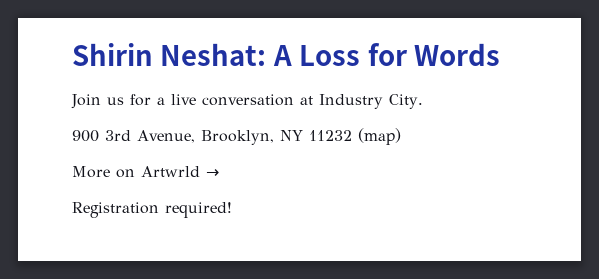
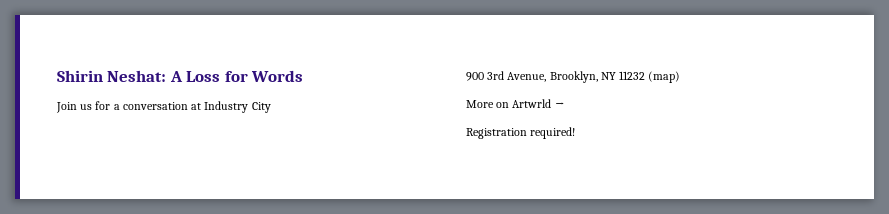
[171,94,196,105] live -> (120, 107) none
[389,94,423,109] City. -> [251,102,271,113] City

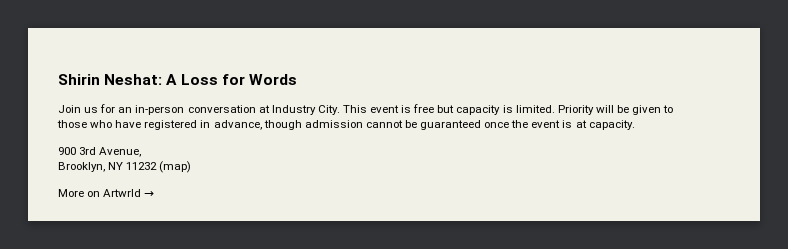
[113,104,120,110] a -> [118,105,185,115] an in-person
[251,102,271,113] City -> [317,104,674,115] [57,120,635,130] City. This event is free but capacity is limited. Priority will be given to those who have registered in advance, though admission cannot be guaranteed once the event is at capacity.
(547, 77) none -> (142, 152) //
[466,127,576,139] // Registration required! -> (155, 194) none

